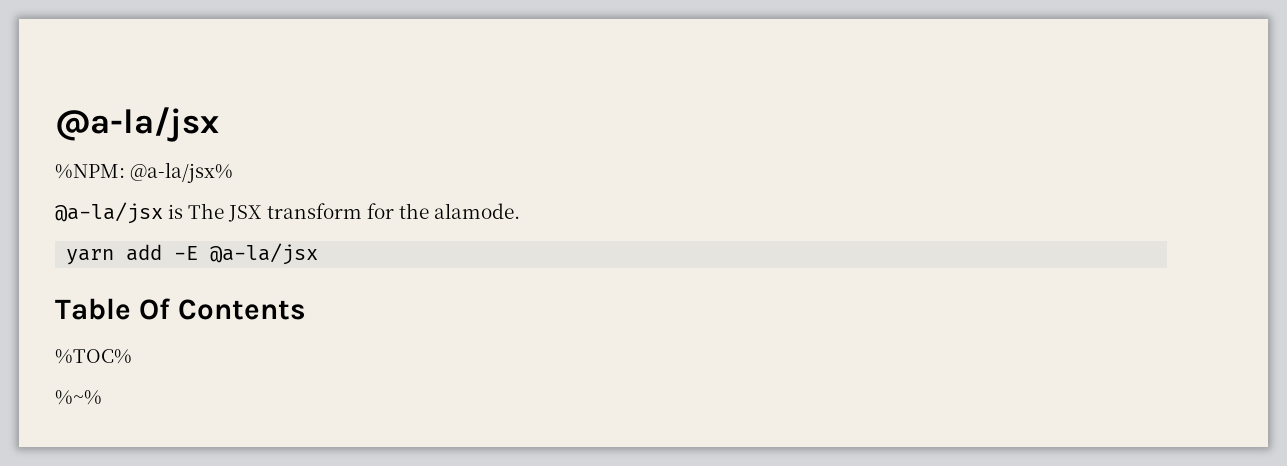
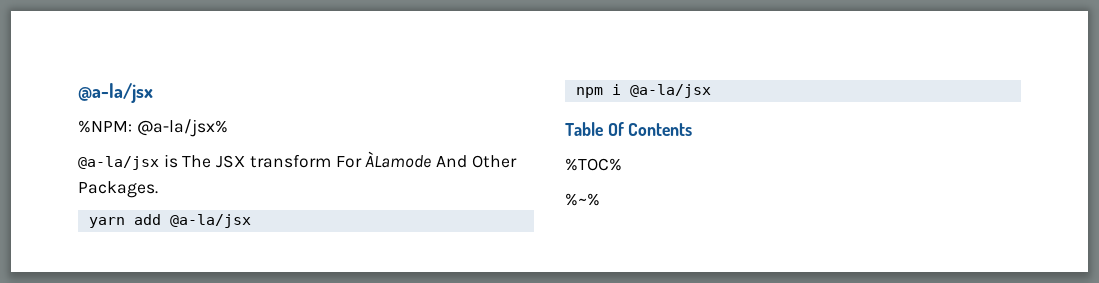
[366,203,520,219] for the alamode. -> [335,151,517,168] [78,181,158,198] For ÀLamode And Other Packages.
[174,246,199,260] -E -> [169,214,251,228] [575,84,621,98] @a-la/jsx // npm i

